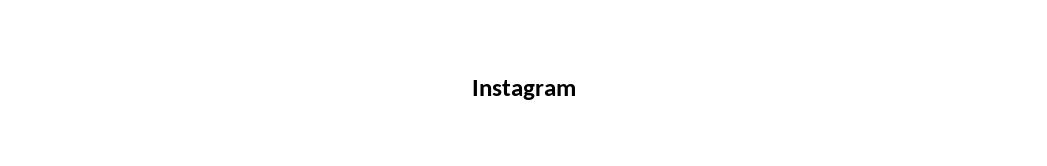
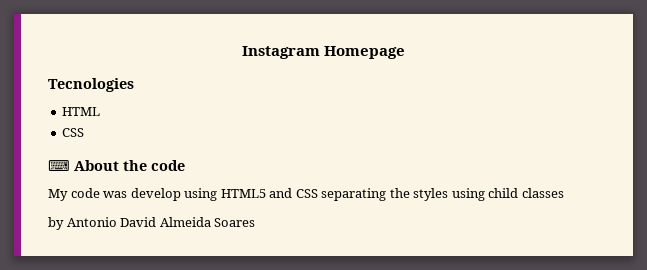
(576, 90) none -> [324,46,406,59] [48,78,134,92] [62,107,101,116] [62,128,85,137] [48,160,185,171] [48,188,564,201] [48,217,256,230] Homepage // Tecnologies // HTML // CSS // ⌨ About the code // My code was develop using HTML5 and CSS separating the styles using child classes // by Antonio David Almeida Soares

